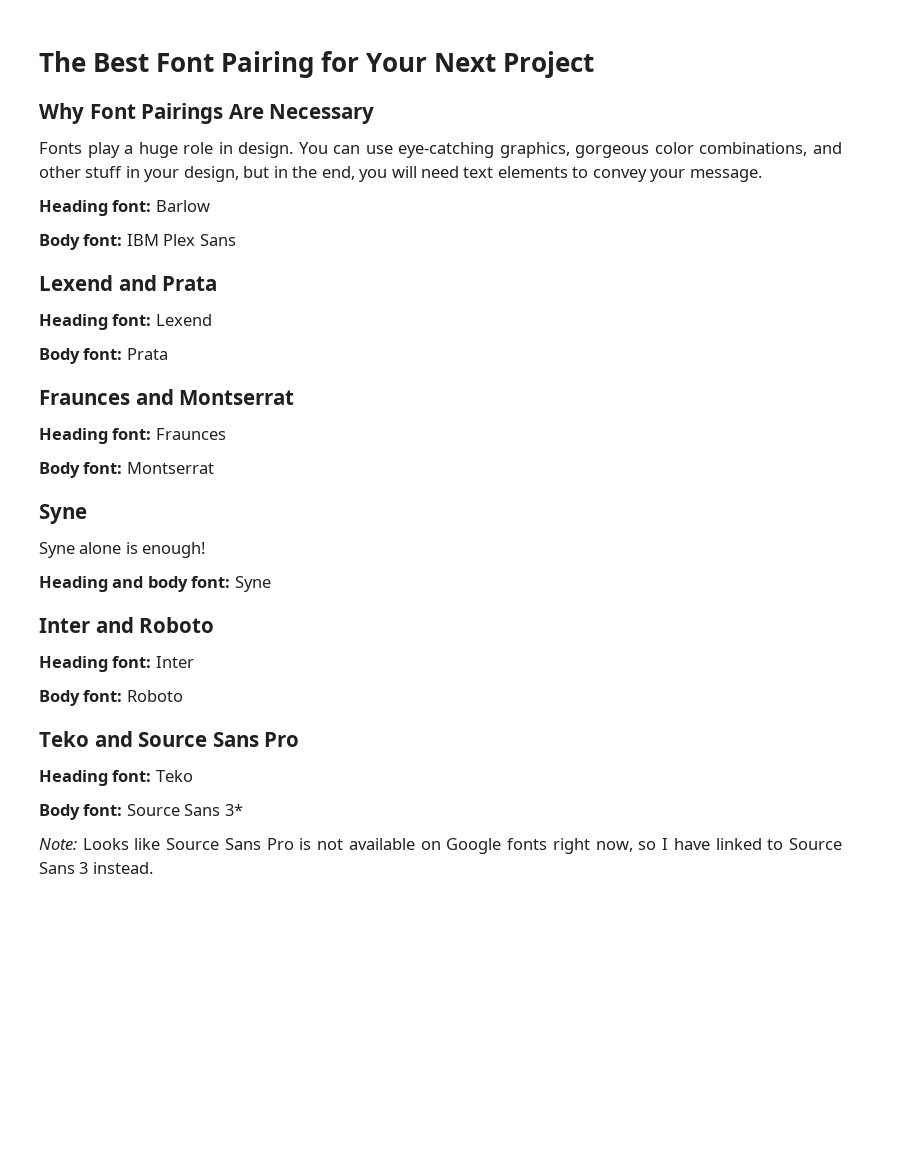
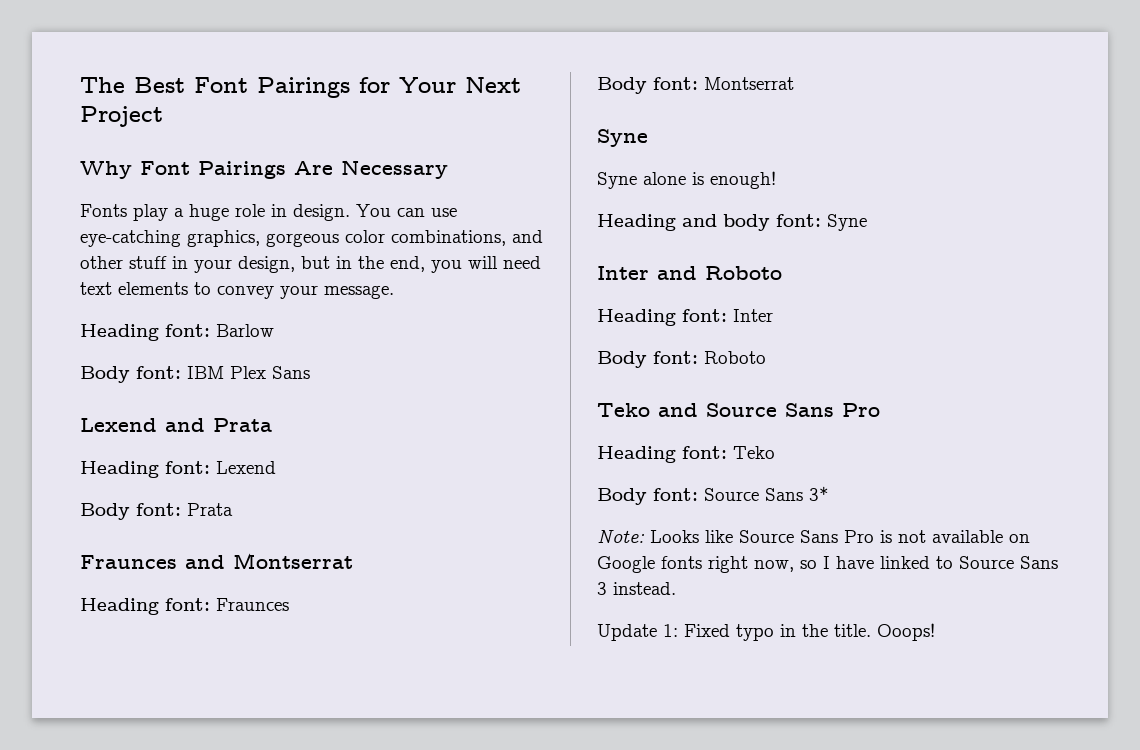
[221,51,315,78] Pairing -> [257,77,350,98] Pairings
(153, 868) none -> [597,623,935,641] // Update 1: Fixed typo in the title. Ooops!

